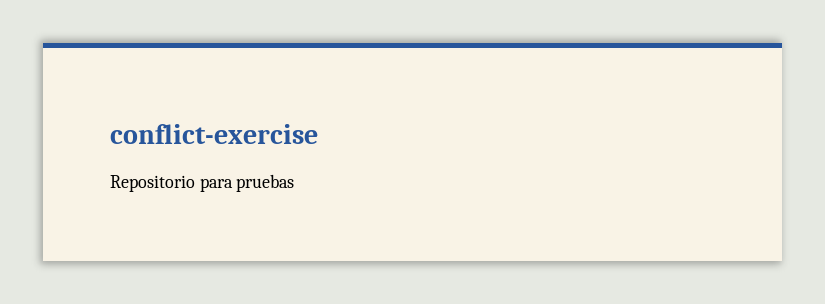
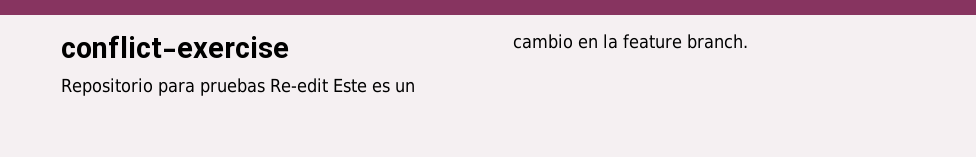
(295, 183) none -> [269,78,415,93] [513,34,748,49] Re-edit Este es un cambio en la feature branch.

